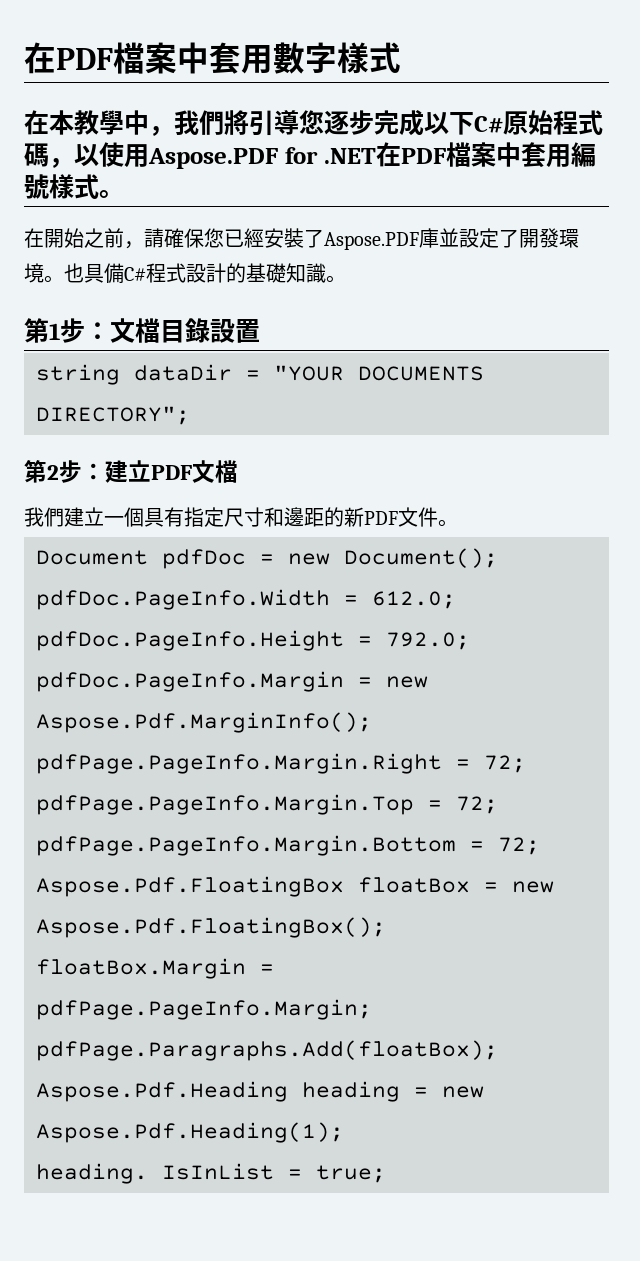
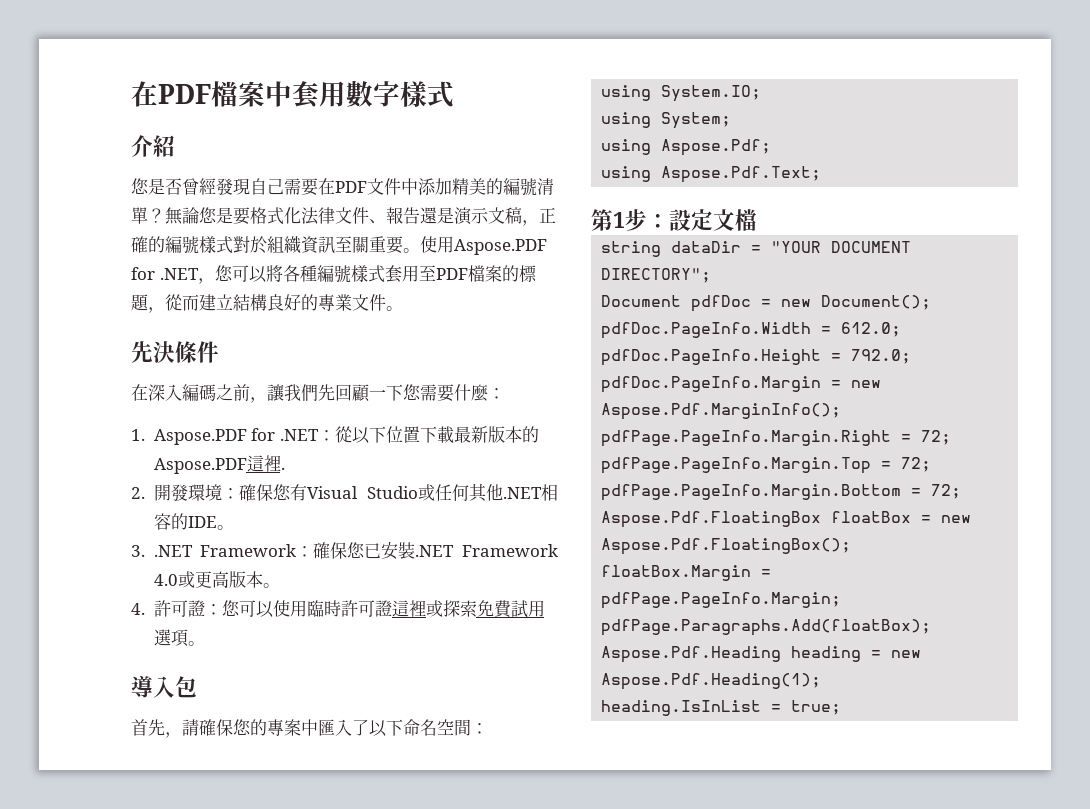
[24,110,603,136] [24,142,596,169] [24,174,124,199] [24,228,579,250] [24,263,346,284] 在本教學中，我們將引導您逐步完成以下C#原始程式碼，以使用Aspose.PDF for .NET在PDF檔案中套用編號樣式。 // 在開始之前，請確保您已經安裝了Aspose.PDF庫並設定了開發環境。也具備C#程式設計的基礎知識。 -> [131,135,175,157] [131,178,554,196] [131,207,556,226] [131,236,547,255] [131,265,537,284] [131,294,403,313] [131,341,219,363] [131,384,505,403] [131,426,539,445] [153,455,285,474] [131,483,558,502] [153,513,234,530] [131,542,558,560] [153,571,280,588] [131,600,545,618] [153,629,205,647] [131,676,197,698] [131,719,488,738] [601,85,762,102] [601,112,732,129] [601,139,772,156] [601,166,822,183] 介紹 // 您是否曾經發現自己需要在PDF文件中添加精美的編號清單？無論您是要格式化法律文件、報告還是演示文稿，正確的編號樣式對於組織資訊至關重要。使用Aspose.PDF for .NET，您可以將各種編號樣式套用至PDF檔案的標題，從而建立結構良好的專業文件。 // 先決條件 // 在深入編碼之前，讓我們先回顧一下您需要什麼： // 1. Aspose.PDF for .NET：從以下位置下載最新版本的Aspose.PDF這裡. // 2.開發環境：確保您有Visual Studio或任何其他.NET相容的IDE。 // 3. .NET Framework：確保您已安裝.NET Framework 4.0或更高版本。 // 4.許可證：您可以使用臨時許可證這裡或探索免費試用選項。 // 導入包 // 首先，請確保您的專案中匯入了以下命名空間： // using System.IO; // using System; // using Aspose.Pdf; // using Aspose.Pdf.Text;
[110,318,260,343] 文檔目錄設置 -> [669,209,757,231] 設定文檔
[358,366,484,381] DOCUMENTS -> [831,241,912,253] DOCUMENT
[24,460,238,483] [24,507,458,527] // 第2步：建立PDF文檔 // 我們建立一個具有指定尺寸和邊距的新PDF文件。 -> (712, 275) none
[36,1163,274,1184] heading. IsInList -> [601,700,762,716] heading.IsInList

